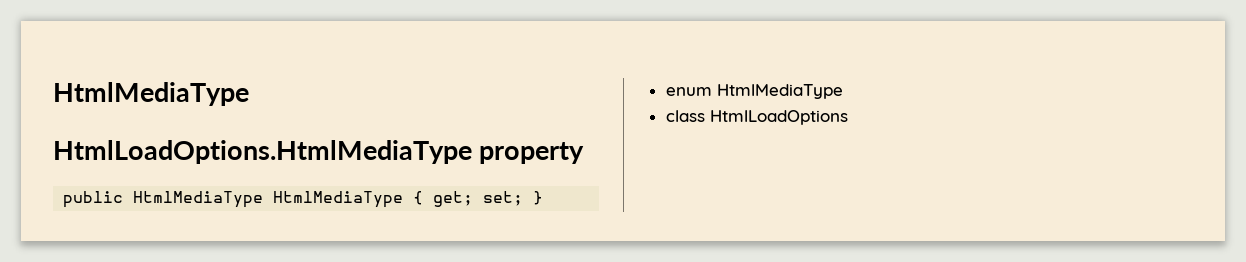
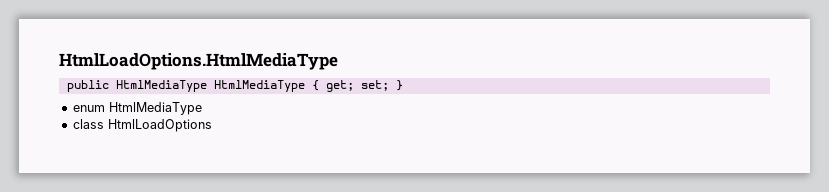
[53,82,249,106] HtmlMediaType // -> (59, 61) none
[479,142,585,164] property -> (338, 61) none

